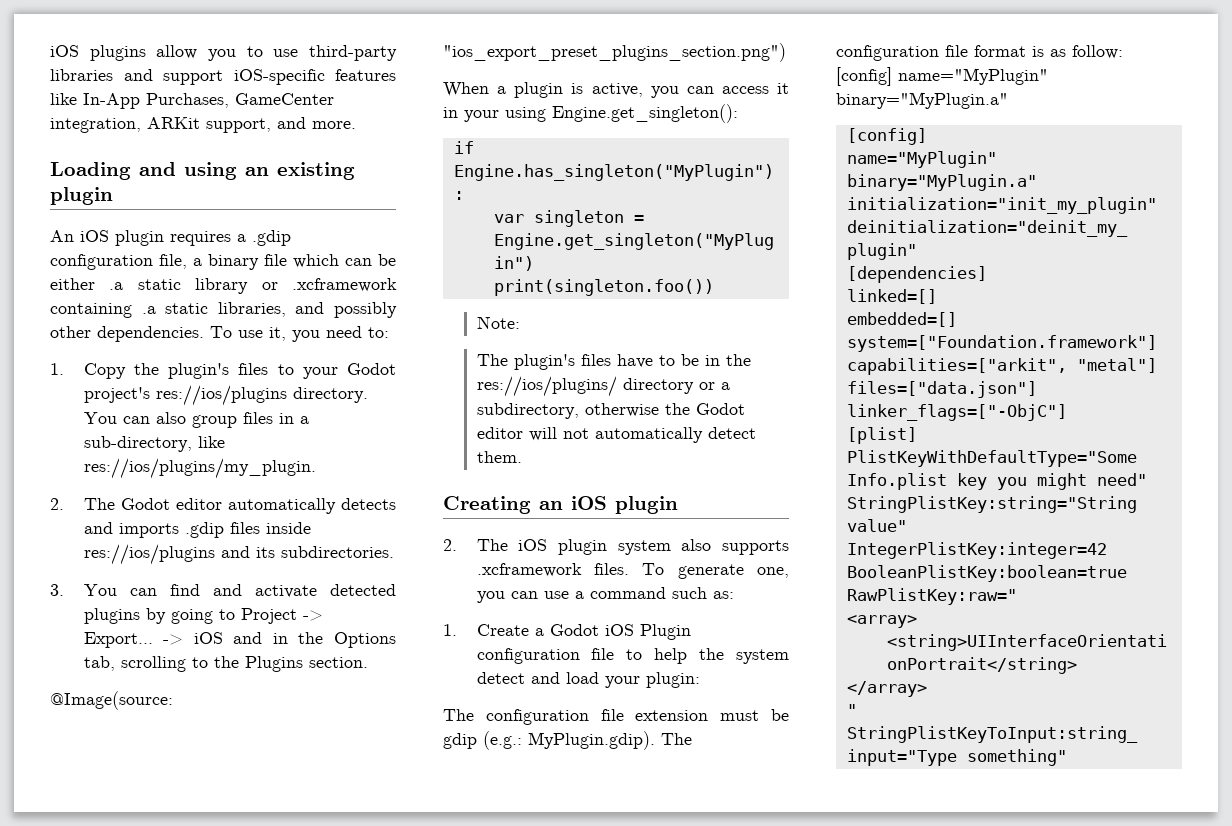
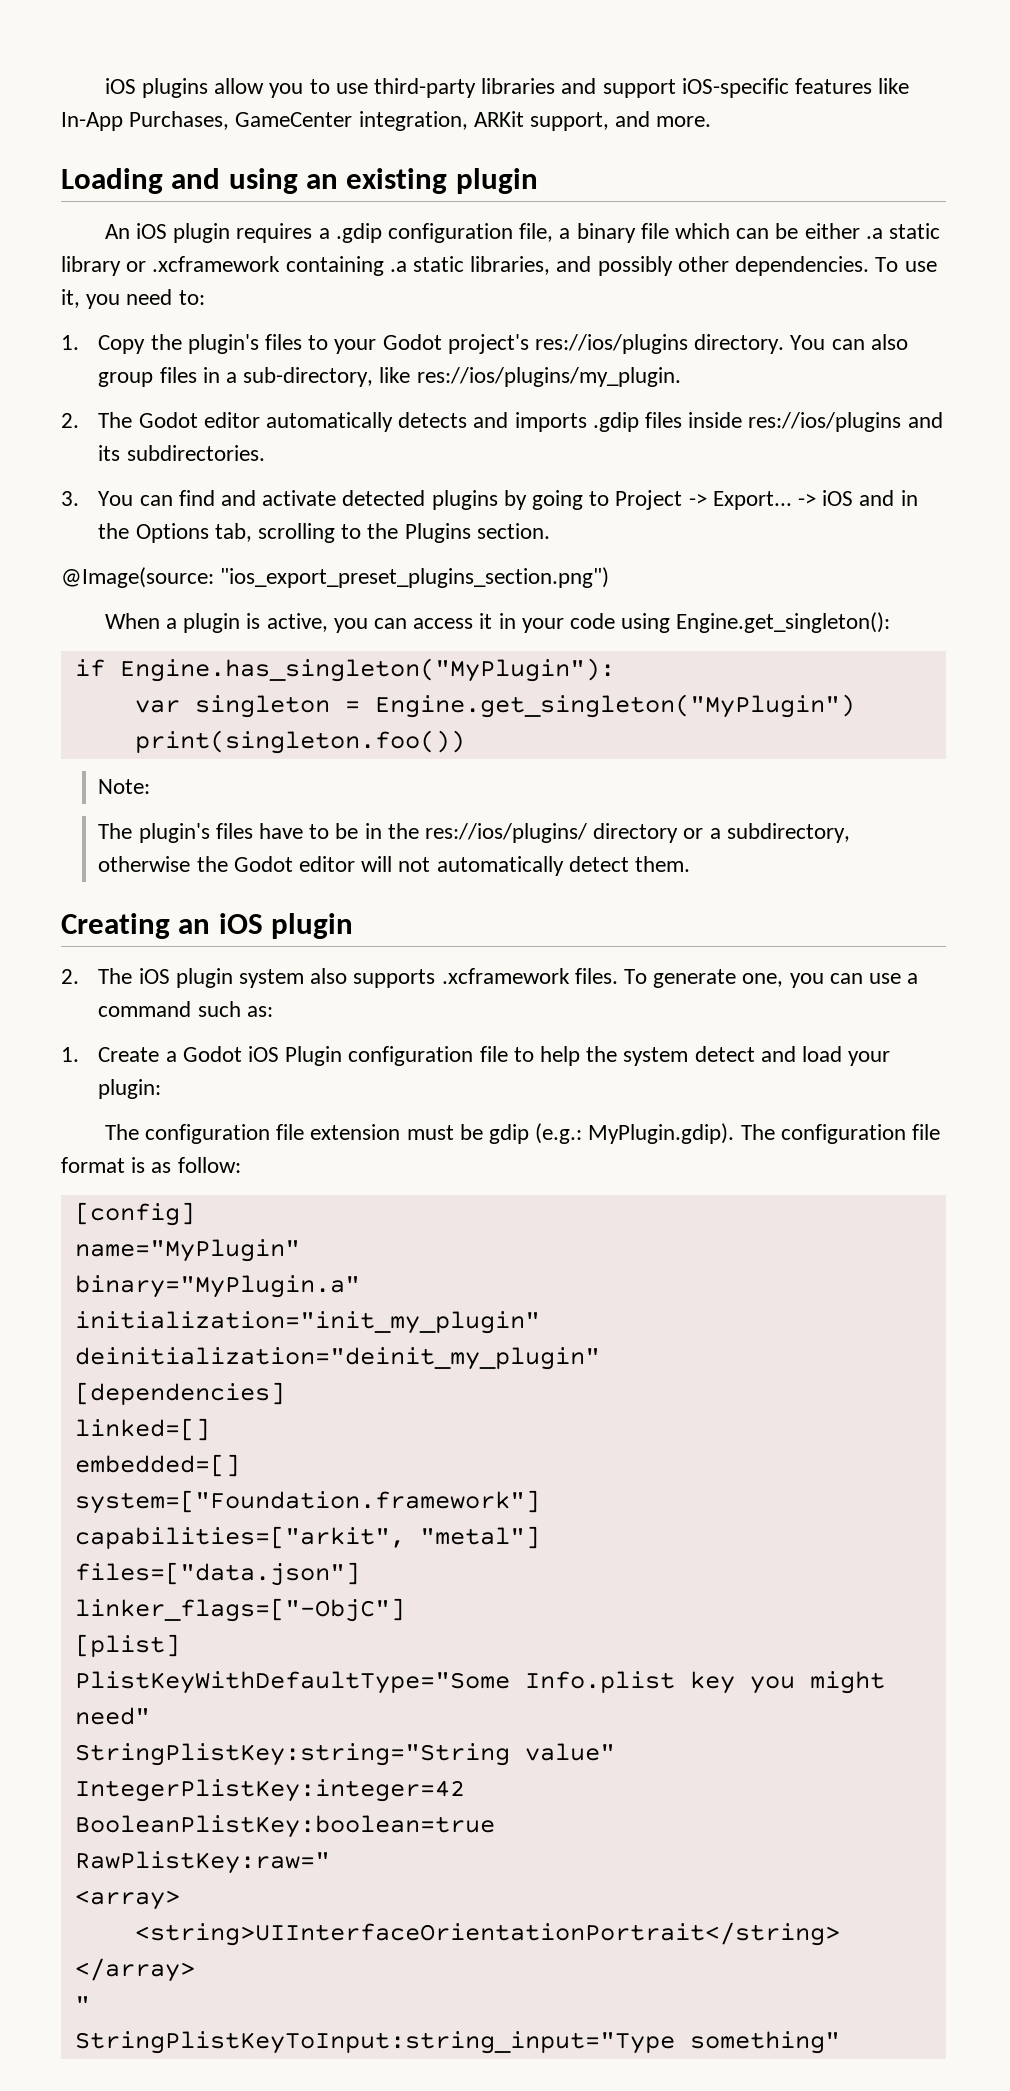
(499, 116) none -> [569,613,615,629] code
[836,67,1048,86] [836,92,1008,109] [config] name="MyPlugin" binary="MyPlugin.a" -> (241, 1165) none

